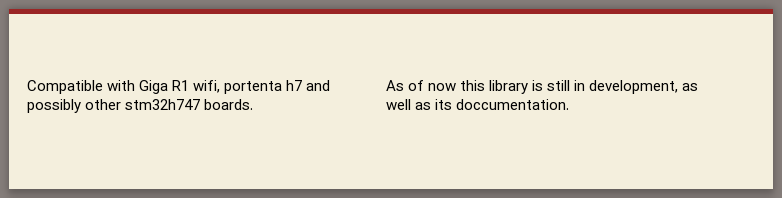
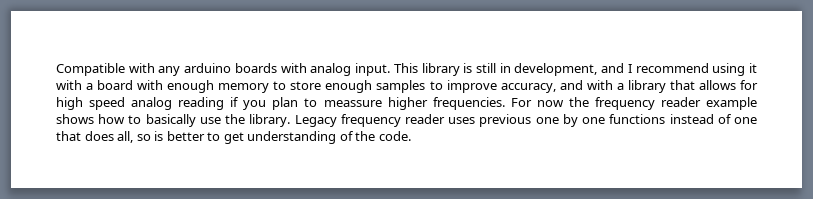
[139,80,331,94] [27,99,254,113] [386,80,486,91] Giga R1 wifi, portenta h7 and possibly other stm32h747 boards. // As of now this -> [158,63,418,76] any arduino boards with analog input. This
[682,83,699,91] [386,99,570,110] as well as its doccumentation. -> [601,63,757,76] [56,80,759,93] [56,97,757,110] [56,114,757,127] [56,131,411,144] and I recommend using it with a board with enough memory to store enough samples to improve accuracy, and with a library that allows for high speed analog reading if you plan to meassure higher frequencies. For now the frequency reader example shows how to basically use the library. Legacy frequency reader uses previous one by one functions instead of one that does all, so is better to get understanding of the code.

